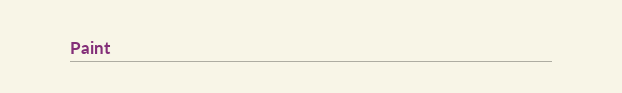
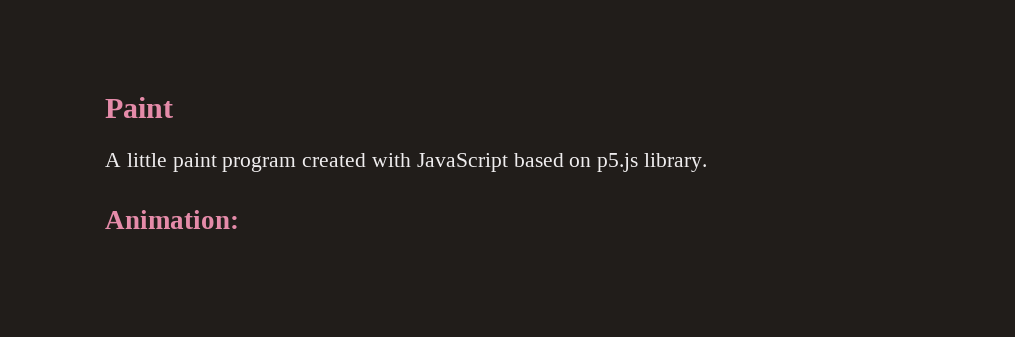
(111, 47) none -> [105,153,708,172] [105,210,239,229] // A little paint program created with JavaScript based on p5.js library. // Animation:

